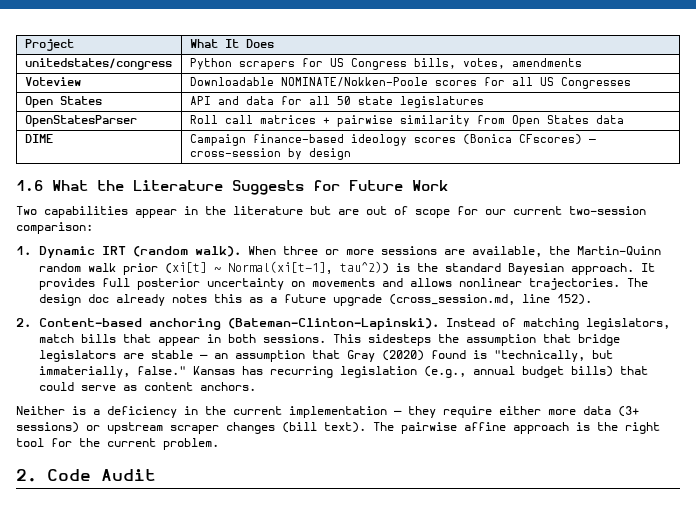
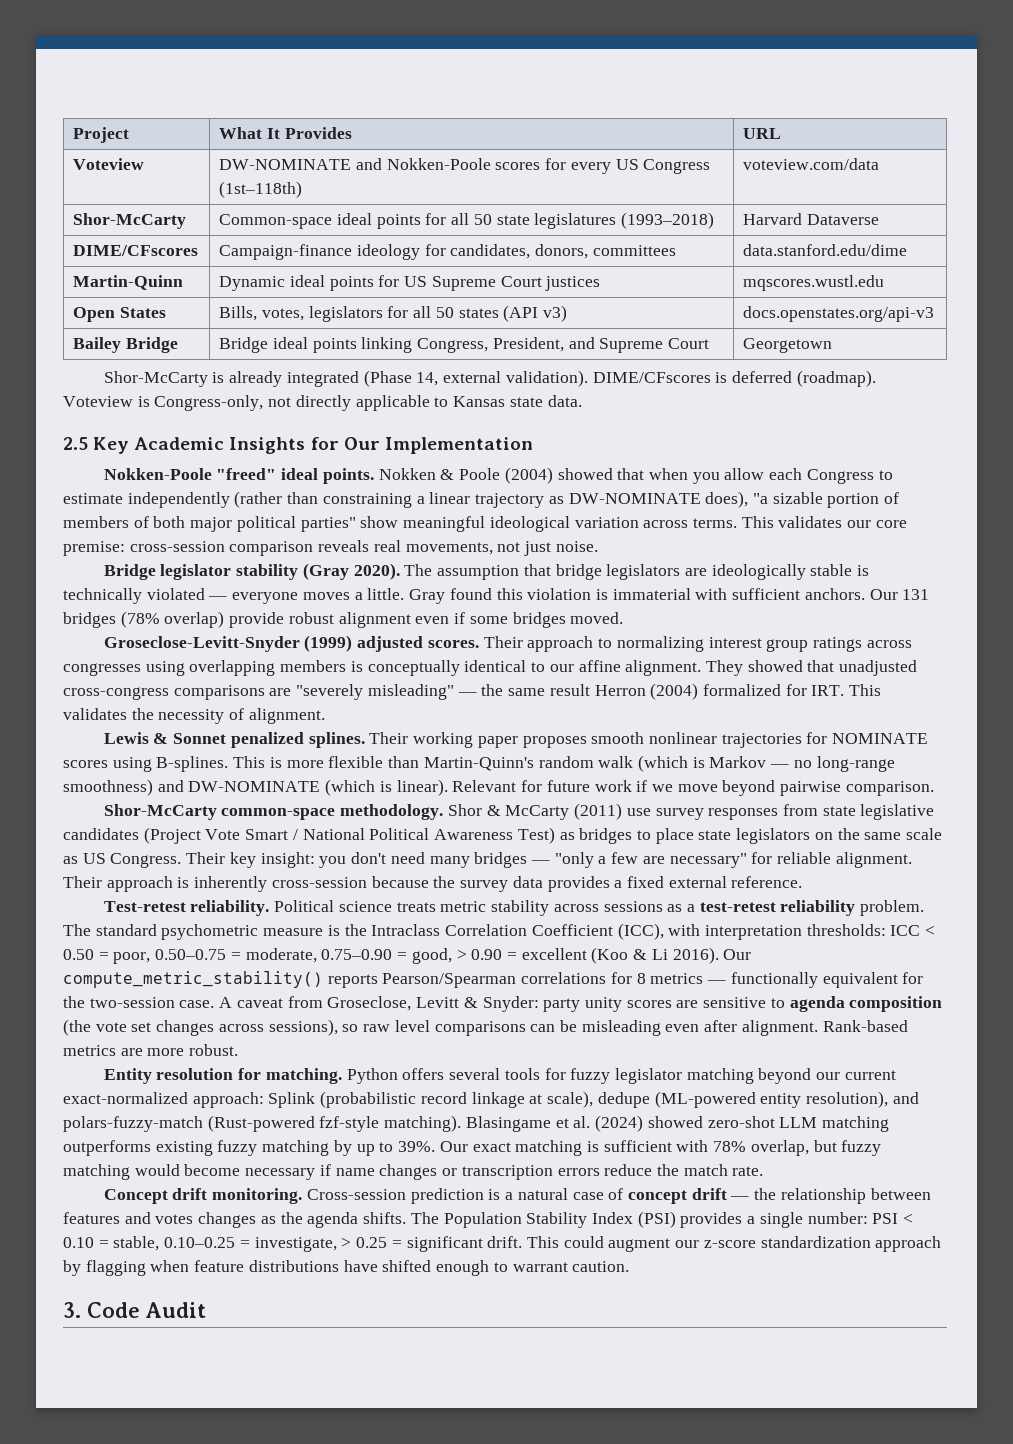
[245,39,274,48] [24,58,172,70] [189,58,582,70] [24,77,81,86] [189,77,631,89] [24,96,102,108] [189,96,274,105] Does // unitedstates/congress | Python scrapers for US Congress bills, votes, amendments // Voteview | Downloadable NOMINATE/Nokken-Poole scores for all US Congresses // Open States | API and data -> [284,127,352,139] [743,128,782,139] [73,158,145,170] [219,158,711,174] [219,181,303,198] [743,158,880,170] [73,213,187,229] [219,213,421,229] Provides | URL // Voteview | DW-NOMINATE and Nokken-Poole scores for every US Congress (1st–118th) | voteview.com/data // Shor-McCarty | Common-space ideal points
[24,115,137,127] [189,115,624,127] [24,134,53,143] [189,134,596,146] [189,148,351,160] [16,180,448,195] [16,206,646,218] [16,222,93,234] [16,246,661,258] [38,261,655,275] [38,278,648,290] [38,294,592,306] [16,318,670,330] [38,334,459,346] // OpenStatesParser | Roll call matrices + pairwise similarity from Open States data // DIME | Campaign finance-based ideology scores (Bonica CFscores) — cross-session by design // 1.6 What the Literature Suggests for Future Work // Two capabilities appear in the literature but are out of scope for our current two-session comparison: // 1. Dynamic IRT (random walk). When three or more sessions are available, the Martin-Quinn random walk prior (xi[t] ~ Normal(xi[t-1], tau^2)) is the standard Bayesian approach. It provides full posterior uncertainty on movements and allows nonlinear trajectories. The design doc already notes this as a future upgrade (cross_session.md, line 152). // 2. Content-based anchoring (Bateman-Clinton-Lapinski). Instead of matching legislators, match bills that appear in both sessions. This sidesteps the -> [621,212,715,229] [743,213,880,225] [73,245,199,256] [219,244,676,260] [743,244,908,256] [73,275,184,290] [219,275,601,291] [743,275,885,291] [73,307,167,322] [219,305,568,322] [743,306,935,322] [73,337,179,353] [219,337,710,353] [743,338,833,353] [103,370,876,387] [63,395,582,411] [63,437,533,454] [103,467,893,484] [63,491,900,508] [63,516,907,532] [63,540,598,556] [103,563,433,580] (1993–2018) | Harvard Dataverse // DIME/CFscores | Campaign-finance ideology for candidates, donors, committees | data.stanford.edu/dime // Martin-Quinn | Dynamic ideal points for US Supreme Court justices | mqscores.wustl.edu // Open States | Bills, votes, legislators for all 50 states (API v3) | docs.openstates.org/api-v3 // Bailey Bridge | Bridge ideal points linking Congress, President, and Supreme Court | Georgetown // Shor-McCarty is already integrated (Phase 14, external validation). DIME/CFscores is deferred (roadmap). Voteview is Congress-only, not directly applicable to Kansas state data. // 2.5 Key Academic Insights for Our Implementation // Nokken-Poole "freed" ideal points. Nokken & Poole (2004) showed that when you allow each Congress to estimate independently (rather than constraining a linear trajectory as DW-NOMINATE does), "a sizable portion of members of both major political parties" show meaningful ideological variation across terms. This validates our core premise: cross-session comparison reveals real movements, not just noise. // Bridge legislator stability (Gray 2020). The
[150,350,613,362] [38,366,648,378] [38,382,256,391] [16,406,639,418] [16,422,660,434] [16,438,219,450] [16,469,37,482] stable — an assumption that Gray (2020) found is "technically, but immaterially, false." Kansas has recurring legislation (e.g., annual budget bills) that could serve as content anchors. // Neither is a deficiency in the current implementation — they require either more data (3+ sessions) or upstream scraper changes (bill text). The pairwise affine approach is the right tool for the current problem. // 2. -> [711,564,870,580] [63,588,930,604] [63,611,624,628] [103,635,912,652] [63,660,918,676] [63,683,882,700] [63,708,325,724] [103,732,929,748] [63,755,895,772] [63,779,934,796] [103,803,935,820] [63,827,943,844] [63,852,912,868] [63,876,803,892] [103,900,925,916] [63,923,936,940] [63,947,752,964] [63,971,924,988] [63,996,943,1012] [63,1019,908,1036] [63,1044,239,1056] [103,1068,896,1084] [63,1091,919,1108] [63,1115,889,1132] [63,1140,882,1156] [63,1164,764,1180] [103,1188,931,1204] [63,1211,914,1228] [63,1236,942,1252] [63,1260,630,1276] [63,1302,81,1318] ideologically stable is technically violated — everyone moves a little. Gray found this violation is immaterial with sufficient anchors. Our 131 bridges (78% overlap) provide robust alignment even if some bridges moved. // Groseclose-Levitt-Snyder (1999) adjusted scores. Their approach to normalizing interest group ratings across congresses using overlapping members is conceptually identical to our affine alignment. They showed that unadjusted cross-congress comparisons are "severely misleading" — the same result Herron (2004) formalized for IRT. This validates the necessity of alignment. // Lewis & Sonnet penalized splines. Their working paper proposes smooth nonlinear trajectories for NOMINATE scores using B-splines. This is more flexible than Martin-Quinn's random walk (which is Markov — no long-range smoothness) and DW-NOMINATE (which is linear). Relevant for future work if we move beyond pairwise comparison. // Shor-McCarty common-space methodology. Shor & McCarty (2011) use survey responses from state legislative candidates (Project Vote Smart / National Political Awareness Test) as bridges to place state legislators on the same scale as US Congress. Their key insight: you don't need many bridges — "only a few are necessary" for reliable alignment. Their approach is inherently cross-session because the survey data provides a fixed external reference. // Test-retest reliability. Political science treats metric stability across sessions as a test-retest reliability problem. The standard psychometric measure is the Intraclass Correlation Coefficient (ICC), with interpretation thresholds: ICC < 0.50 = poor, 0.50–0.75 = moderate, 0.75–0.90 = good, > 0.90 = excellent (Koo & Li 2016). Our compute_metric_stability() reports Pearson/Spearman correlations for 8 metrics — functionally equivalent for the two-session case. A caveat from Groseclose, Levitt & Snyder: party unity scores are sensitive to agenda composition (the vote set changes across sessions), so raw level comparisons can be misleading even after alignment. Rank-based metrics are more robust. // Entity resolution for matching. Python offers several tools for fuzzy legislator matching beyond our current exact-normalized approach: Splink (probabilistic record linkage at scale), dedupe (ML-powered entity resolution), and polars-fuzzy-match (Rust-powered fzf-style matching). Blasingame et al. (2024) showed zero-shot LLM matching outperforms existing fuzzy matching by up to 39%. Our exact matching is sufficient with 78% overlap, but fuzzy matching would become necessary if name changes or transcription errors reduce the match rate. // Concept drift monitoring. Cross-session prediction is a natural case of concept drift — the relationship between features and votes changes as the agenda shifts. The Population Stability Index (PSI) provides a single number: PSI < 0.10 = stable, 0.10–0.25 = investigate, > 0.25 = significant drift. This could augment our z-score standardization approach by flagging when feature distributions have shifted enough to warrant caution. // 3.

